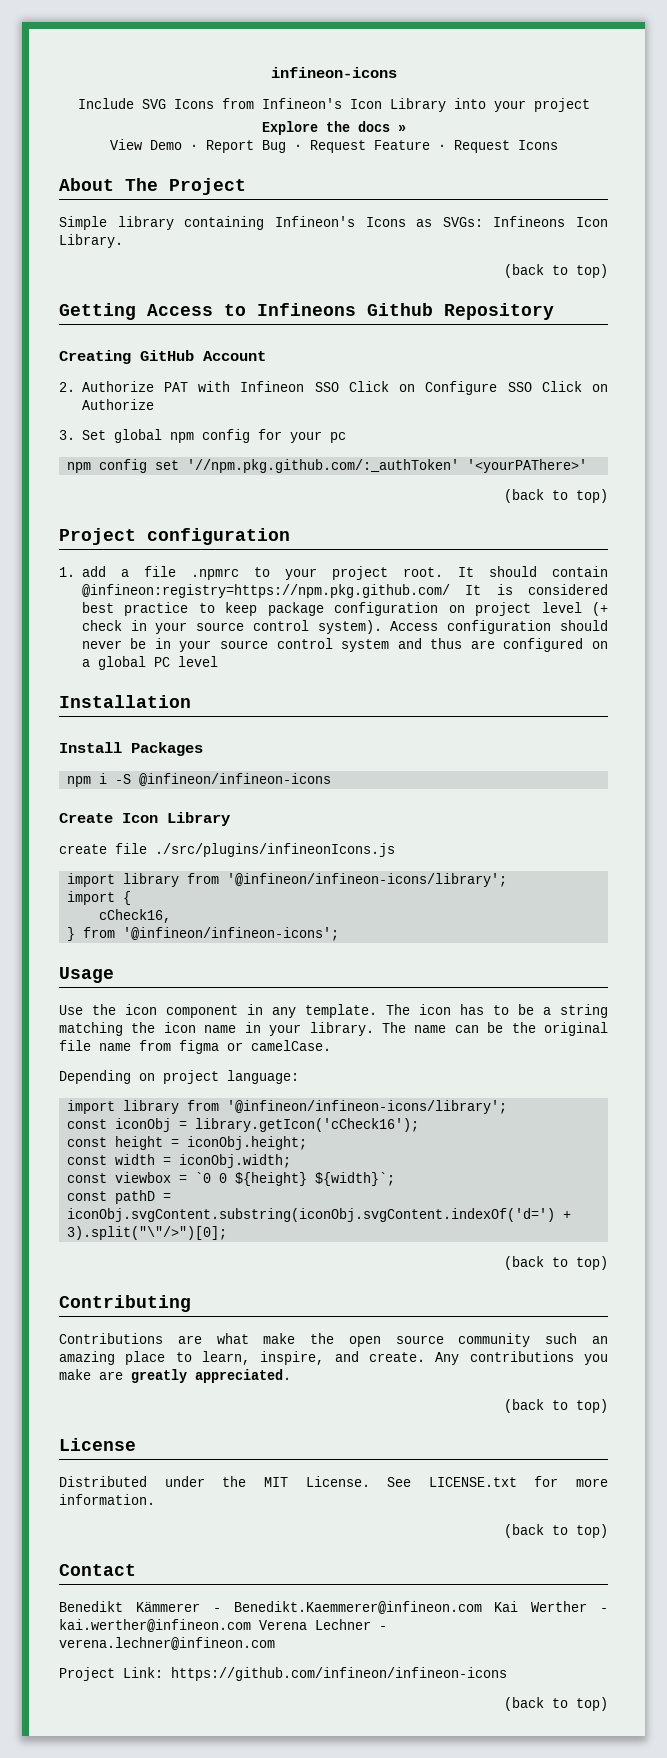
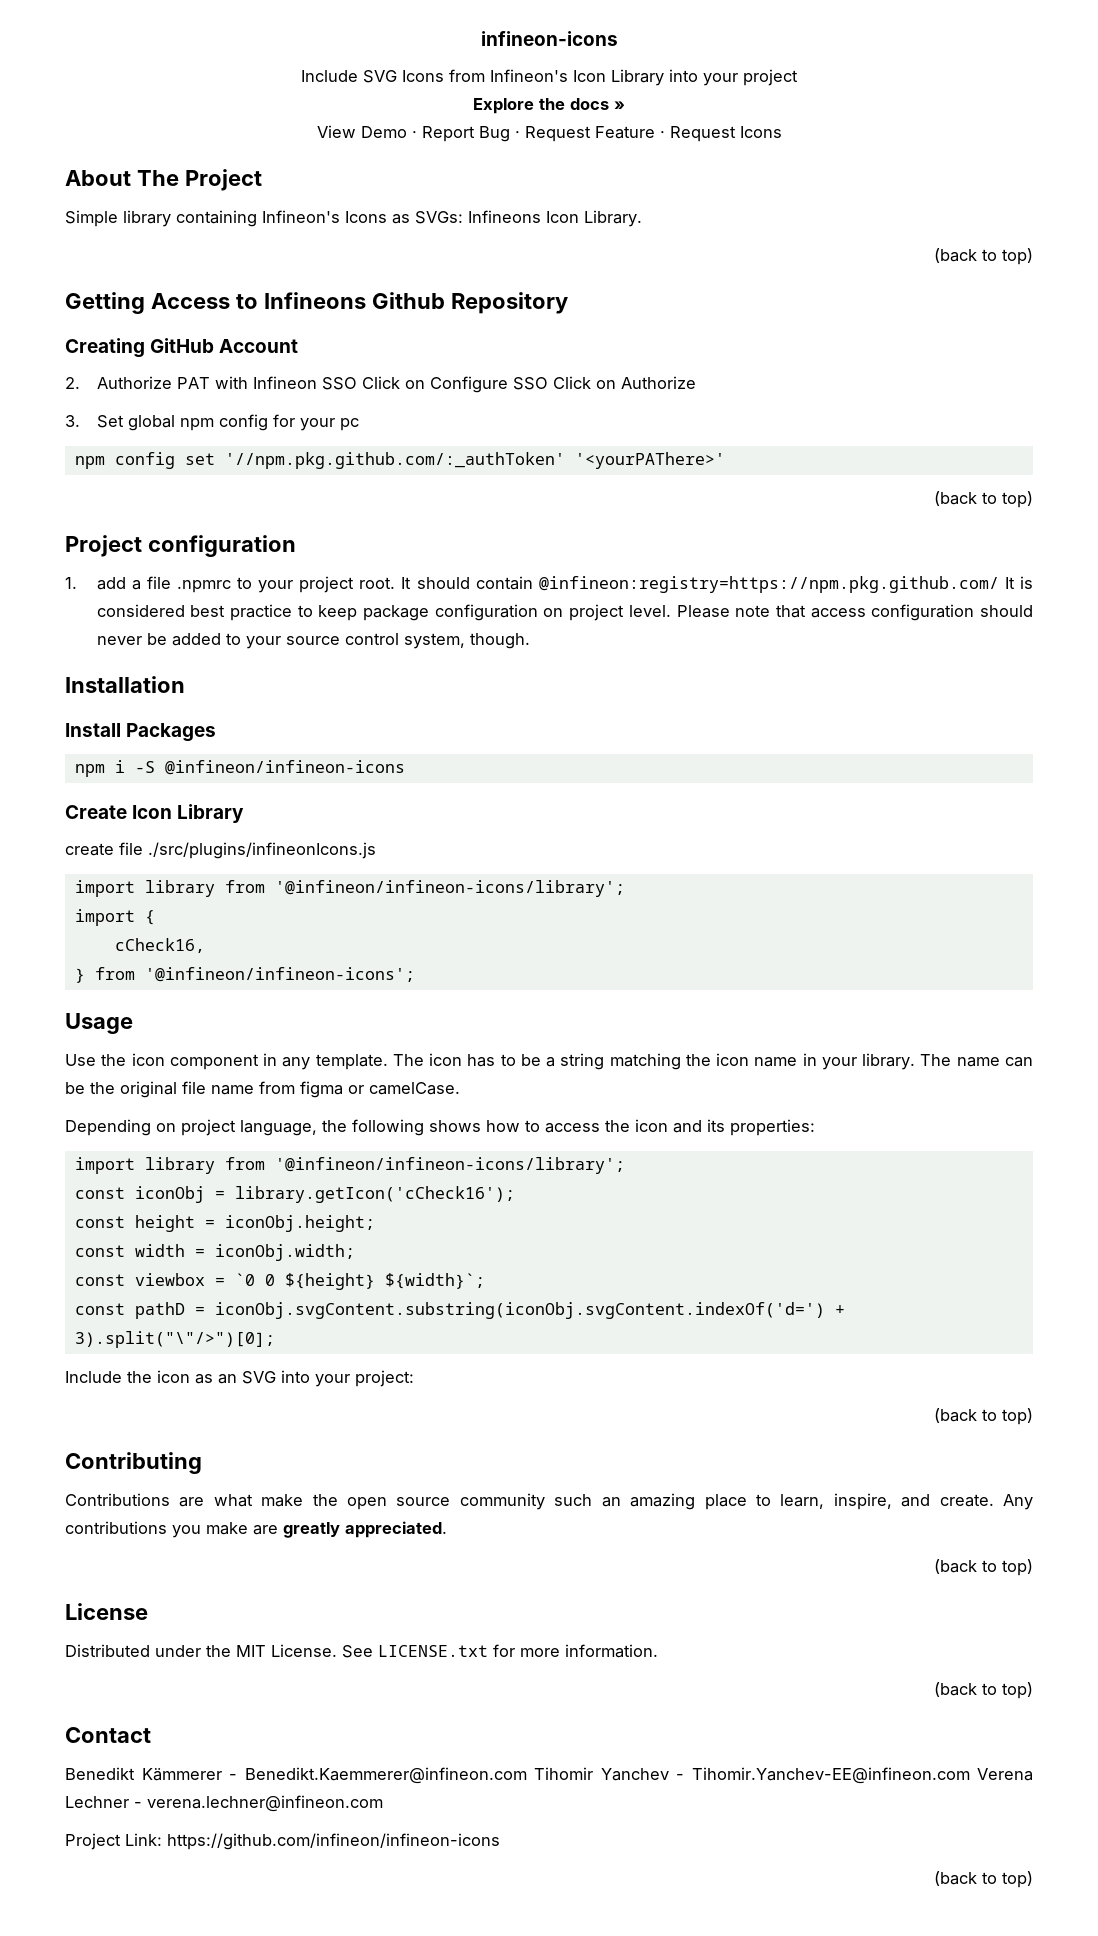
[541,602,608,616] [81,620,439,634] level (+ check in your source control system). Access -> [628,605,866,618] level. Please note that access
[154,638,608,652] [81,656,218,670] in your source control system and thus are configured on a global PC level -> [171,633,530,649] added to your source control system, though.
[227,1070,299,1084] language: -> [240,1119,815,1136] language, the following shows how to access the icon and its properties:
(228, 1233) none -> [65,1370,414,1387] // Include the icon as an SVG into your project:
[494,1601,608,1612] [59,1619,251,1632] Kai Werther - kai.werther@infineon.com -> [534,1767,970,1784] Tihomir Yanchev - Tihomir.Yanchev-EE@infineon.com

